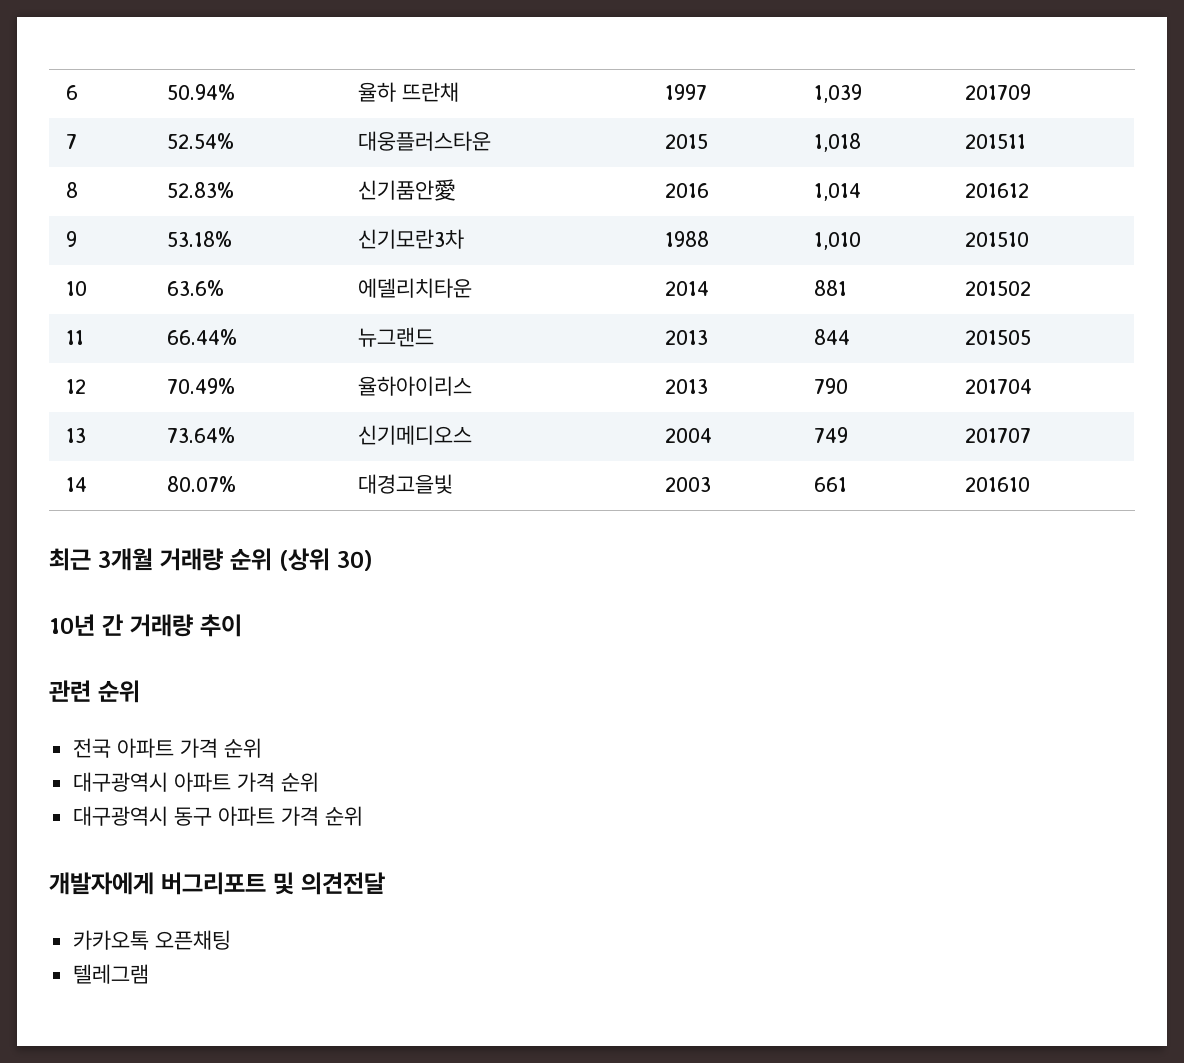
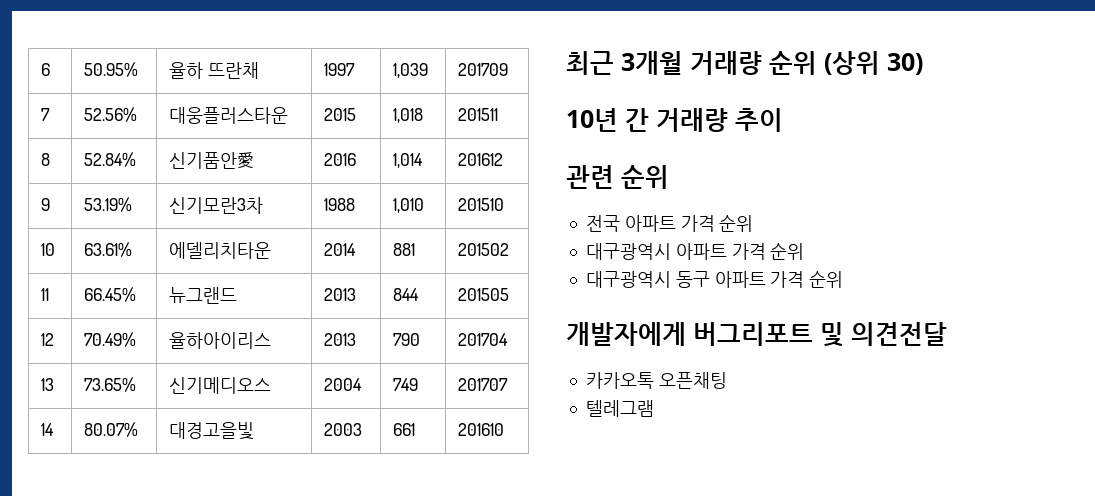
[166,84,235,100] 50.94% -> [83,62,138,77] 50.95%
[166,133,234,149] 52.54% -> [83,107,137,122] 52.56%
[166,182,234,198] 52.83% -> [83,152,136,167] 52.84%
[166,231,232,247] 53.18% -> [83,197,132,212] 53.19%
[166,280,224,296] 63.6% -> [83,242,132,257] 63.61%
[166,329,237,345] 66.44% -> [83,287,136,302] 66.45%
[166,427,235,443] 73.64% -> [83,377,136,392] 73.65%

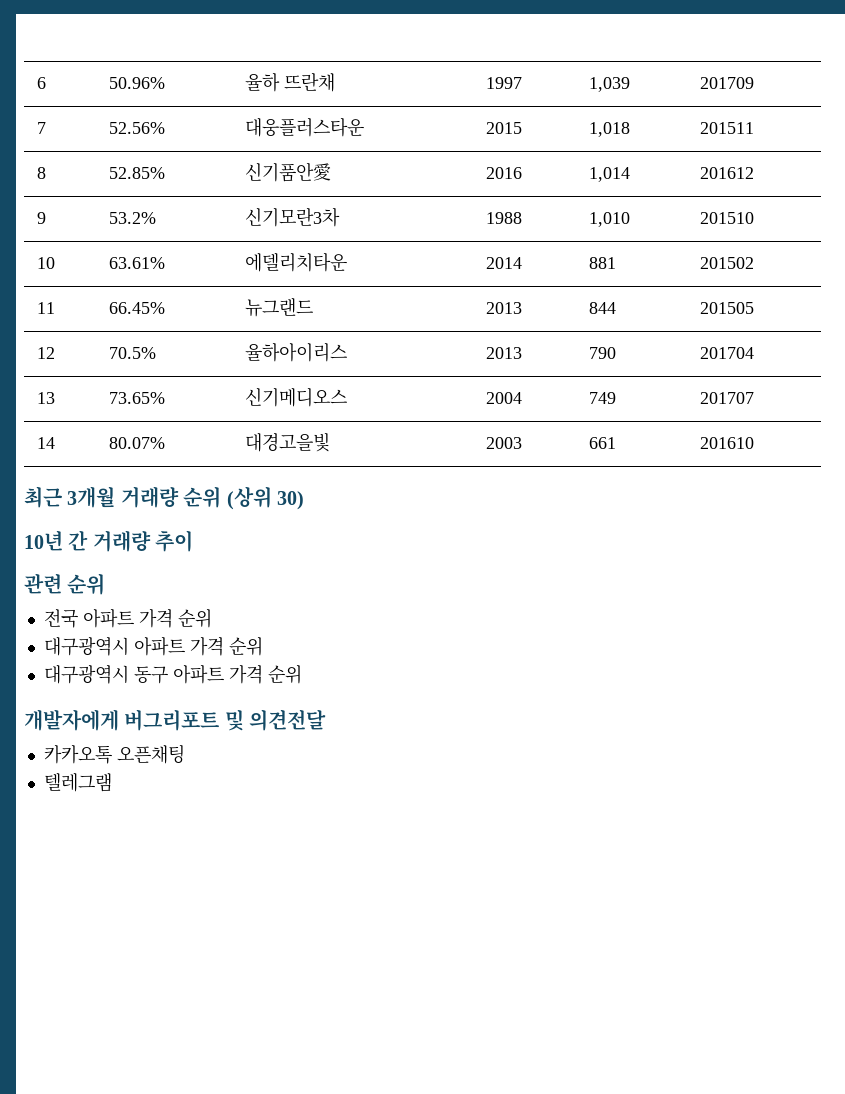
[83,62,138,77] 50.95% -> [108,77,165,89] 50.96%
[83,152,136,167] 52.84% -> [108,167,165,179] 52.85%
[83,197,132,212] 53.19% -> [108,212,156,224] 53.2%
[83,332,136,347] 70.49% -> [108,347,156,359] 70.5%

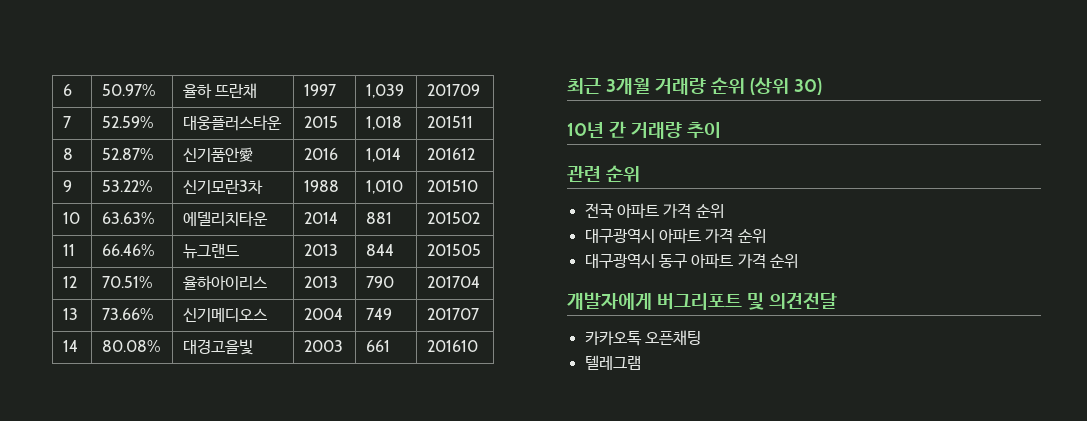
[108,77,165,89] 50.96% -> [101,84,155,96] 50.97%
[108,122,165,134] 52.56% -> [101,116,153,128] 52.59%
[108,167,165,179] 52.85% -> [101,148,153,160] 52.87%
[108,212,156,224] 53.2% -> [101,180,152,192] 53.22%
[108,257,165,269] 63.61% -> [101,212,154,224] 63.63%
[108,302,165,314] 66.45% -> [101,244,154,256] 66.46%
[108,347,156,359] 70.5% -> [101,276,152,288] 70.51%
[108,392,165,404] 73.65% -> [101,308,153,320] 73.66%
[108,437,165,449] 80.07% -> [101,340,160,352] 80.08%

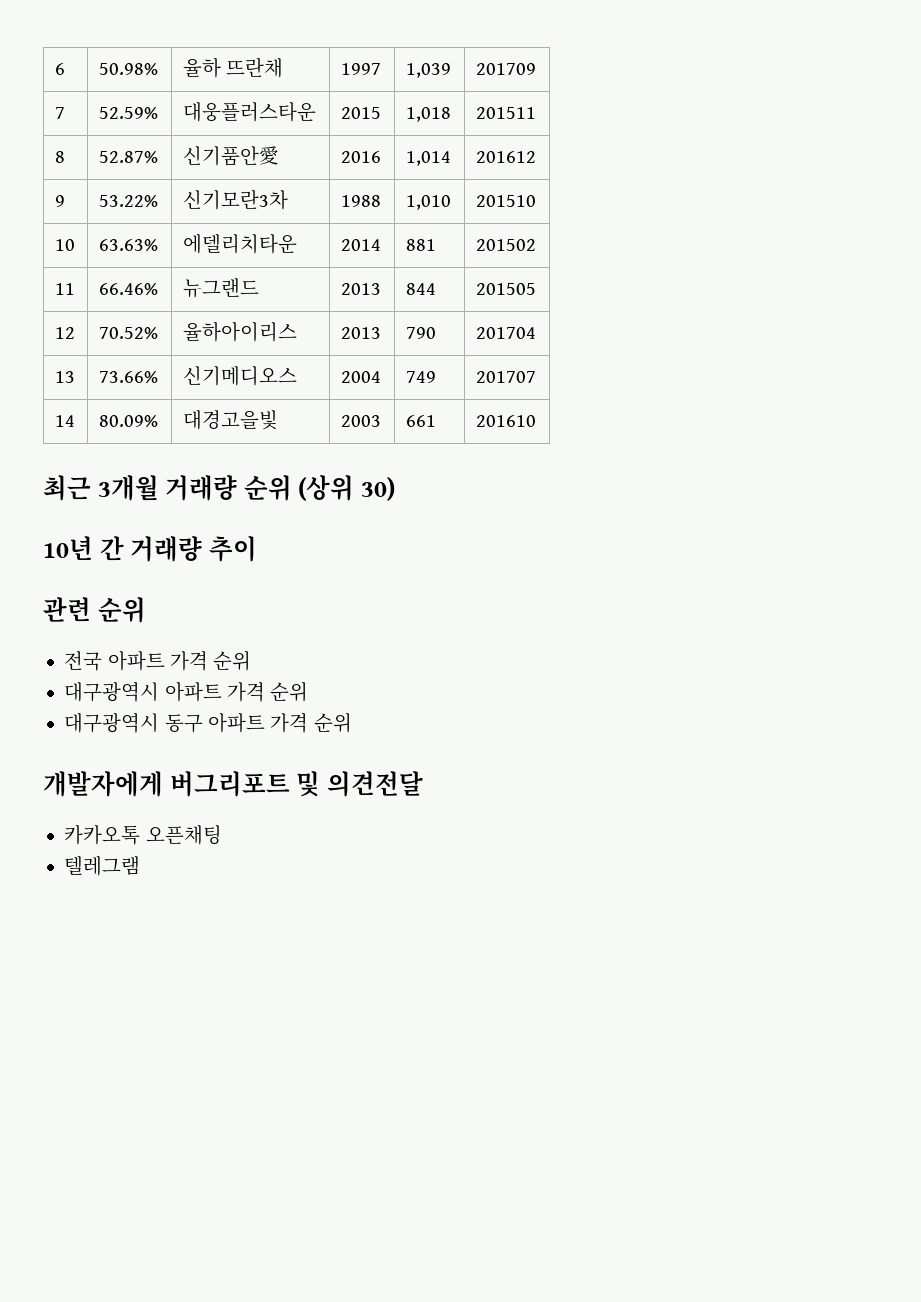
[101,84,155,96] 50.97% -> [98,63,158,75] 50.98%
[101,276,152,288] 70.51% -> [98,327,158,339] 70.52%
[101,340,160,352] 80.08% -> [98,415,158,427] 80.09%

